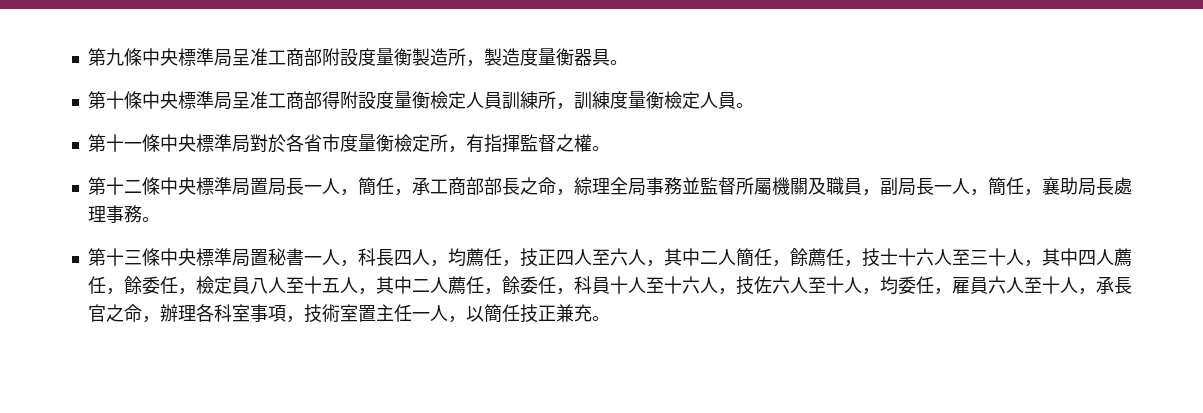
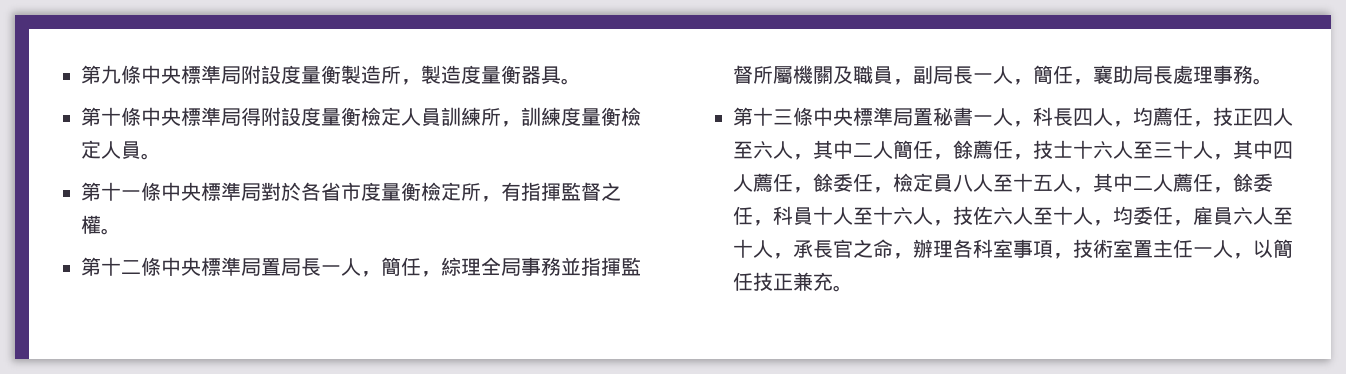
[231,48,322,66] 呈准工商部 -> (241, 75) none
[231,91,322,109] 呈准工商部 -> (241, 117) none
[411,177,574,196] 承工商部部長之命， -> (441, 274) none
(700, 185) none -> [581,257,621,276] 指揮

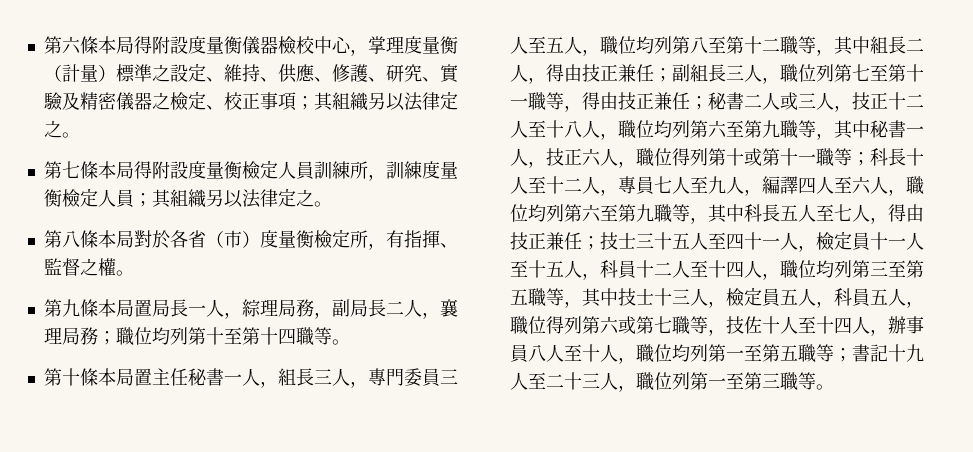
[81,65,581,85] [81,107,221,126] 第九條中央標準局附設度量衡製造所，製造度量衡器具。 // 第十條中央標準 -> [43,36,458,56] [43,63,459,83] [42,91,458,111] [43,120,80,138] [43,161,116,179] 第六條本局得附設度量衡儀器檢校中心，掌理度量衡（計量）標準之設定、維持、供應、修護、研究、實驗及精密儀器之檢定、校正事項；其組織另以法律定之。 // 第七條本
[141,153,161,160] [81,182,241,201] 。 // 第十一條中央標準 -> [133,188,332,208] [43,230,116,248] ；其組織另以法律定之。 // 第八條本
[341,182,361,201] 市 -> [205,230,260,248] （市）
(561, 191) none -> [439,243,458,248] 、
[101,257,641,277] [733,65,1273,85] [733,107,1293,127] [733,140,1293,160] [733,173,973,193] 十二條中央標準局置局長一人，簡任，綜理全局事務並指揮監督所屬機關及職員，副局長一人，簡任，襄助局長處理事務。 // 第十三條中央標準局置秘書一人，科長四人，均薦任，技正四人至六人，其中二人簡任，餘薦任，技士十六人至三十人，其中四人薦任，餘委任，檢定員八 -> [61,299,458,319] [43,327,350,345] [43,368,458,388] [509,36,924,56] [509,64,924,84] [509,92,924,112] [509,120,924,140] [509,148,924,168] [509,176,924,196] [509,204,924,224] [509,231,906,252] 九條本局置局長一人，綜理局務，副局長二人，襄理局務；職位均列第十至第十四職等。 // 第十條本局置主任秘書一人，組長三人，專門委員三人至五人，職位均列第八至第十二職等，其中組長二人，得由技正兼任；副組長三人，職位列第七至第十一職等，得由技正兼任；秘書二人或三人，技正十二人至十八人，職位均列第六至第九職等，其中秘書一人，技正六人，職位得列第十或第十一職等；科長十人至十二人，專員七人至九人，編譯四人至六人，職位均列第六至第九職等，其中科長五人至七人，得由技正兼任；技士三十五人至四十一人，檢定員十一
[1093,173,1273,193] [733,206,1293,226] [733,239,1293,259] [733,272,833,291] 其中二人薦任，餘委任，科員十人至十六人，技佐六人至十人，均委任，雇員六人至十人，承長官之命，辦理各科室事項，技術室置主任一人，以簡任技正兼充 -> [599,260,924,280] [509,287,924,308] [509,316,924,336] [509,344,924,364] [509,372,816,392] 科員十二人至十四人，職位均列第三至第五職等，其中技士十三人，檢定員五人，科員五人，職位得列第六或第七職等，技佐十人至十四人，辦事員八人至十人，職位均列第一至第五職等；書記十九人至二十三人，職位列第一至第三職等

